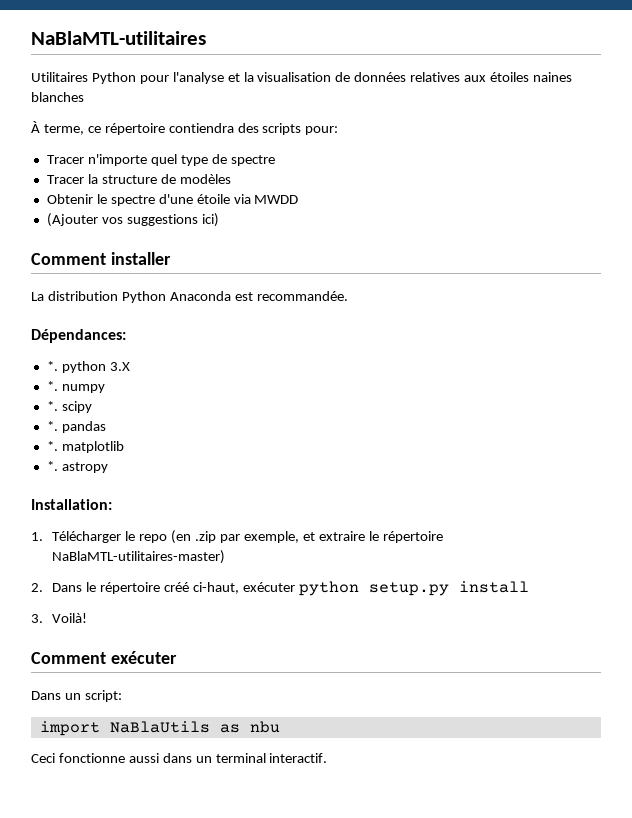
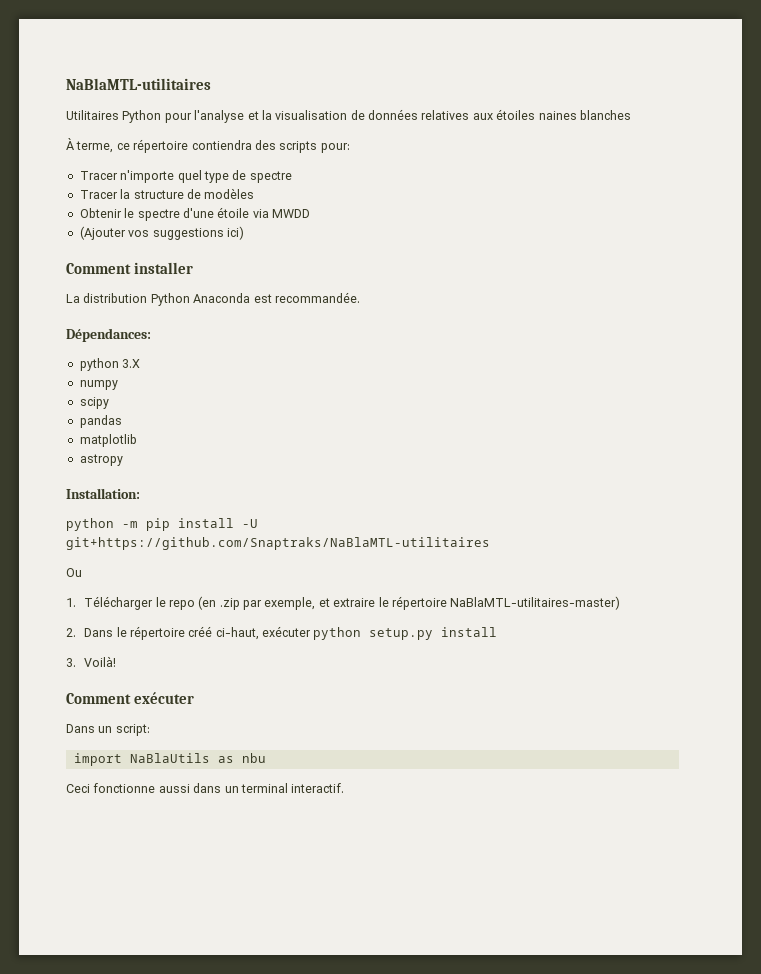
[46,361,58,371] *. -> (151, 335) none
[46,381,58,391] *. -> (141, 363) none
[46,401,58,411] *. -> (118, 385) none
[46,421,58,431] *. -> (109, 403) none
[46,441,58,451] *. -> (122, 421) none
[46,461,58,471] *. -> (137, 440) none
(112, 504) none -> [66,518,258,531] [66,537,490,550] [66,568,82,577] // python -m pip install -U git+https://github.com/Snaptraks/NaBlaMTL-utilitaires // Ou

